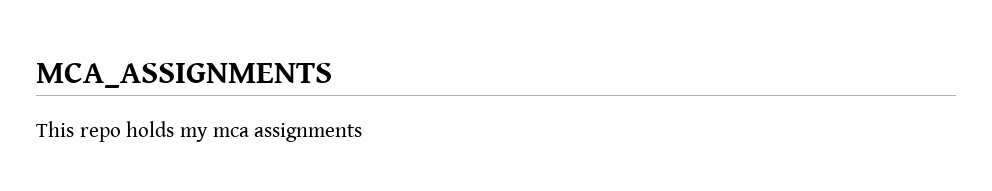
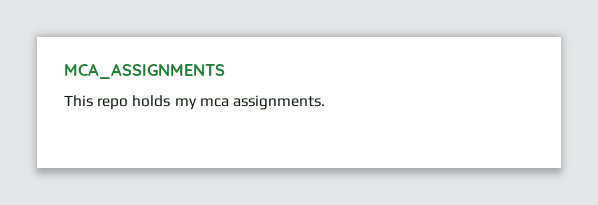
[254,123,363,142] assignments -> [232,95,325,110] assignments.

